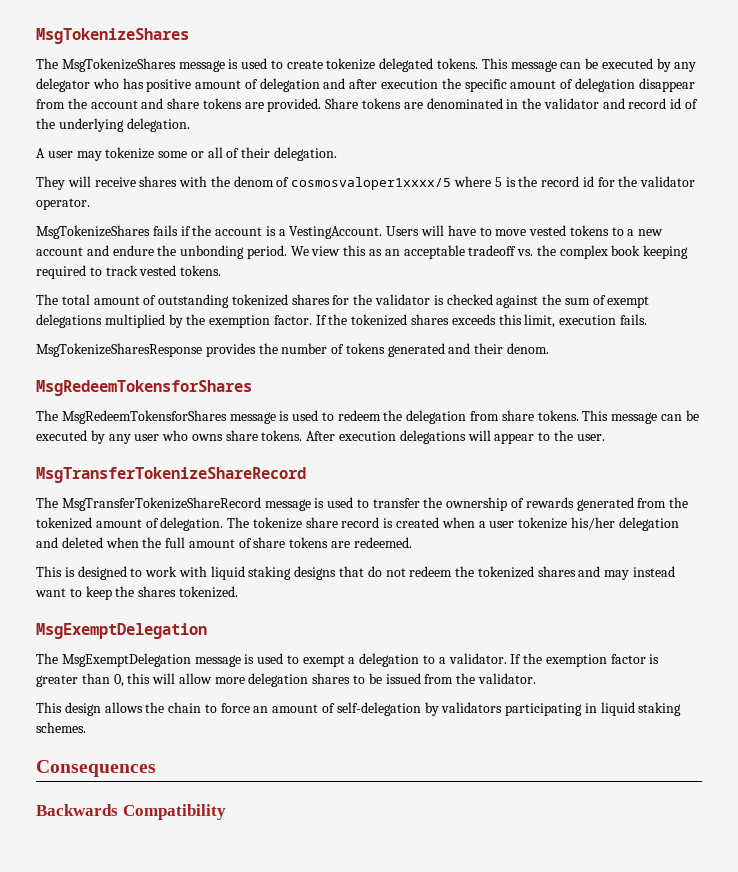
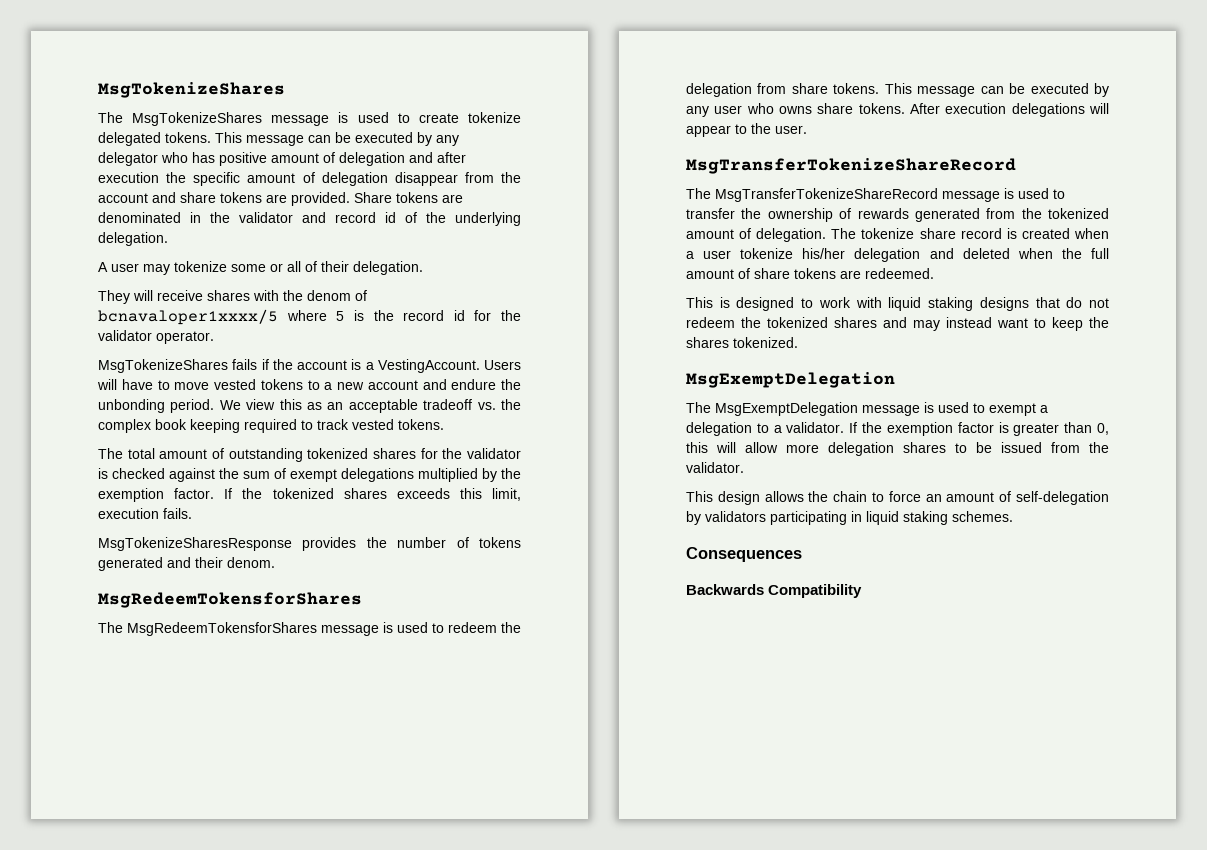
[291,177,452,190] cosmosvaloper1xxxx/5 -> [98,309,278,325] bcnavaloper1xxxx/5

